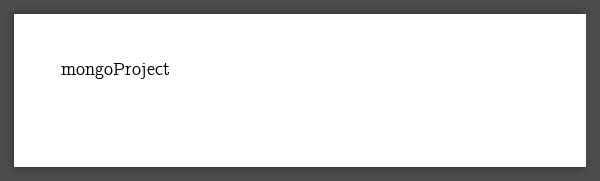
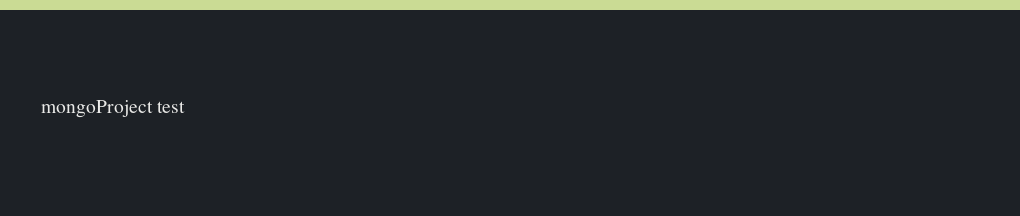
(170, 71) none -> [157,101,186,113] test

